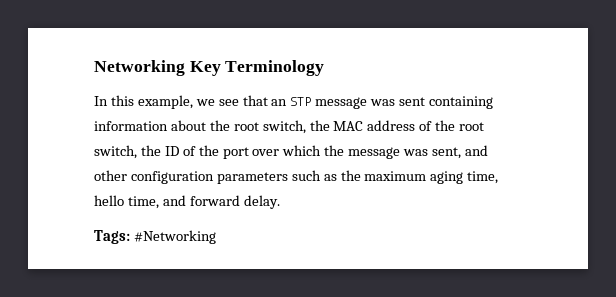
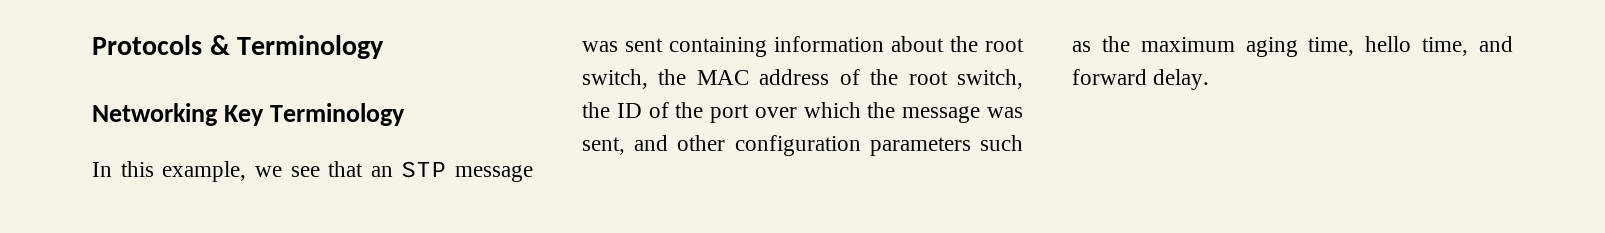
(94, 68) none -> [92,35,385,59] Protocols & Terminology //
[94,230,216,244] // Tags: #Networking -> (1210, 79) none

